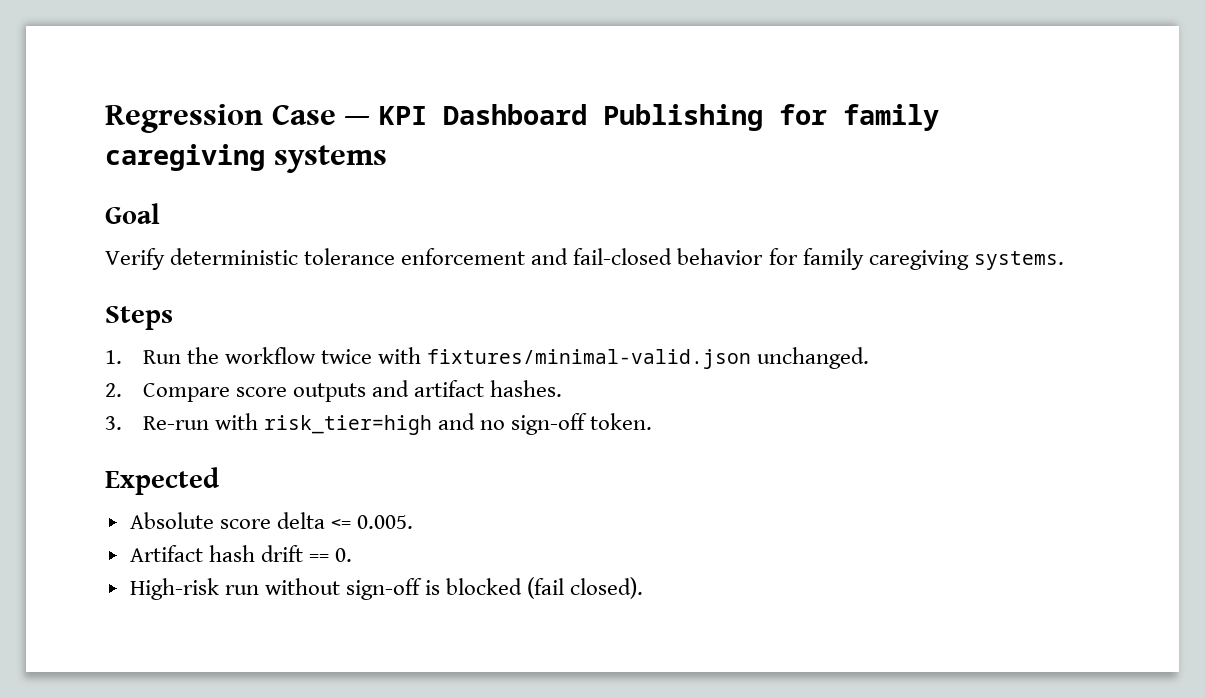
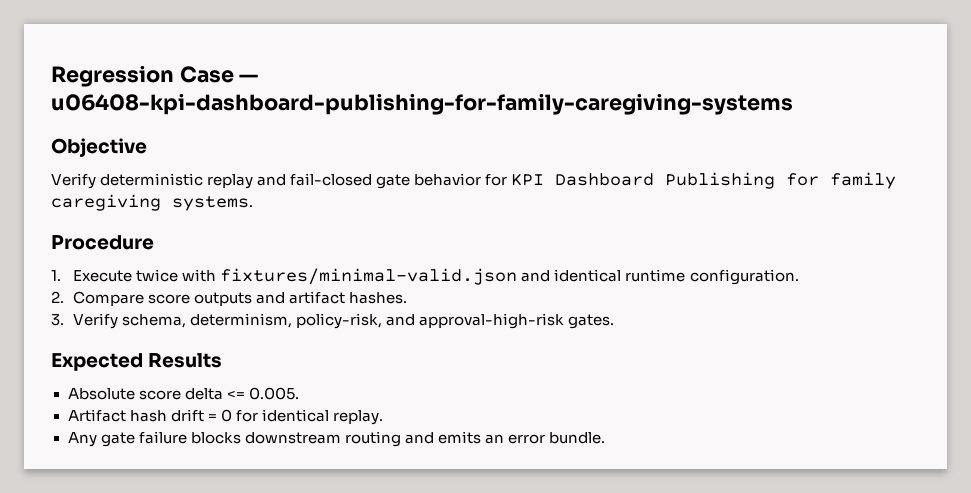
(371, 120) none -> [51,93,793,115] [51,138,147,157] [51,173,508,189] u06408-kpi-dashboard-publishing-for-family-caregiving-systems // Objective // Verify deterministic replay and fail-closed gate behavior for
[273,145,387,173] [105,203,160,224] [105,248,969,270] systems // Goal // Verify deterministic tolerance enforcement and fail-closed behavior for family caregiving -> (161, 202) none
[105,306,173,330] Steps -> [51,235,154,250] Procedure
[142,347,870,369] Run the workflow twice with fixtures/minimal-valid.json unchanged. -> [73,268,799,285] Execute twice with fixtures/minimal-valid.json and identical runtime configuration.
[142,413,653,435] Re-run with risk_tier=high and no sign-off token. -> [73,313,615,329] Verify schema, determinism, policy-risk, and approval-high-risk gates.
(220, 481) none -> [148,353,223,368] Results
[308,548,353,562] [129,577,644,600] == 0. // High-risk run without sign-off is blocked (fail closed). -> [207,409,383,425] [67,431,606,447] = 0 for identical replay. // Any gate failure blocks downstream routing and emits an error bundle.

